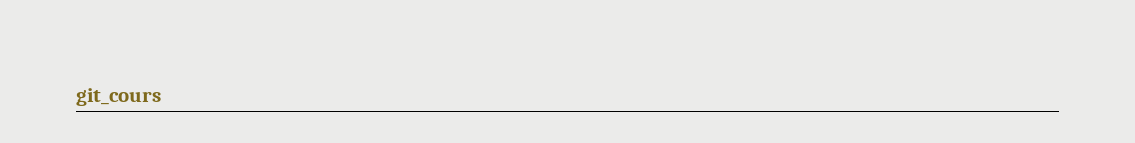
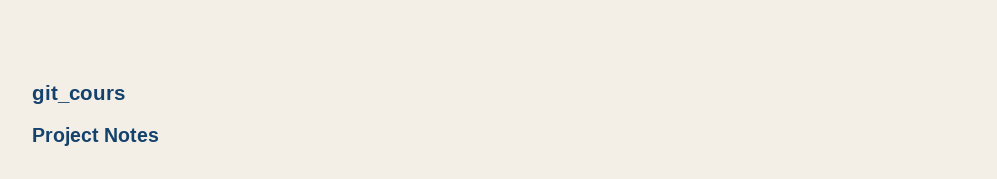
(161, 97) none -> [32,127,160,146] // Project Notes

